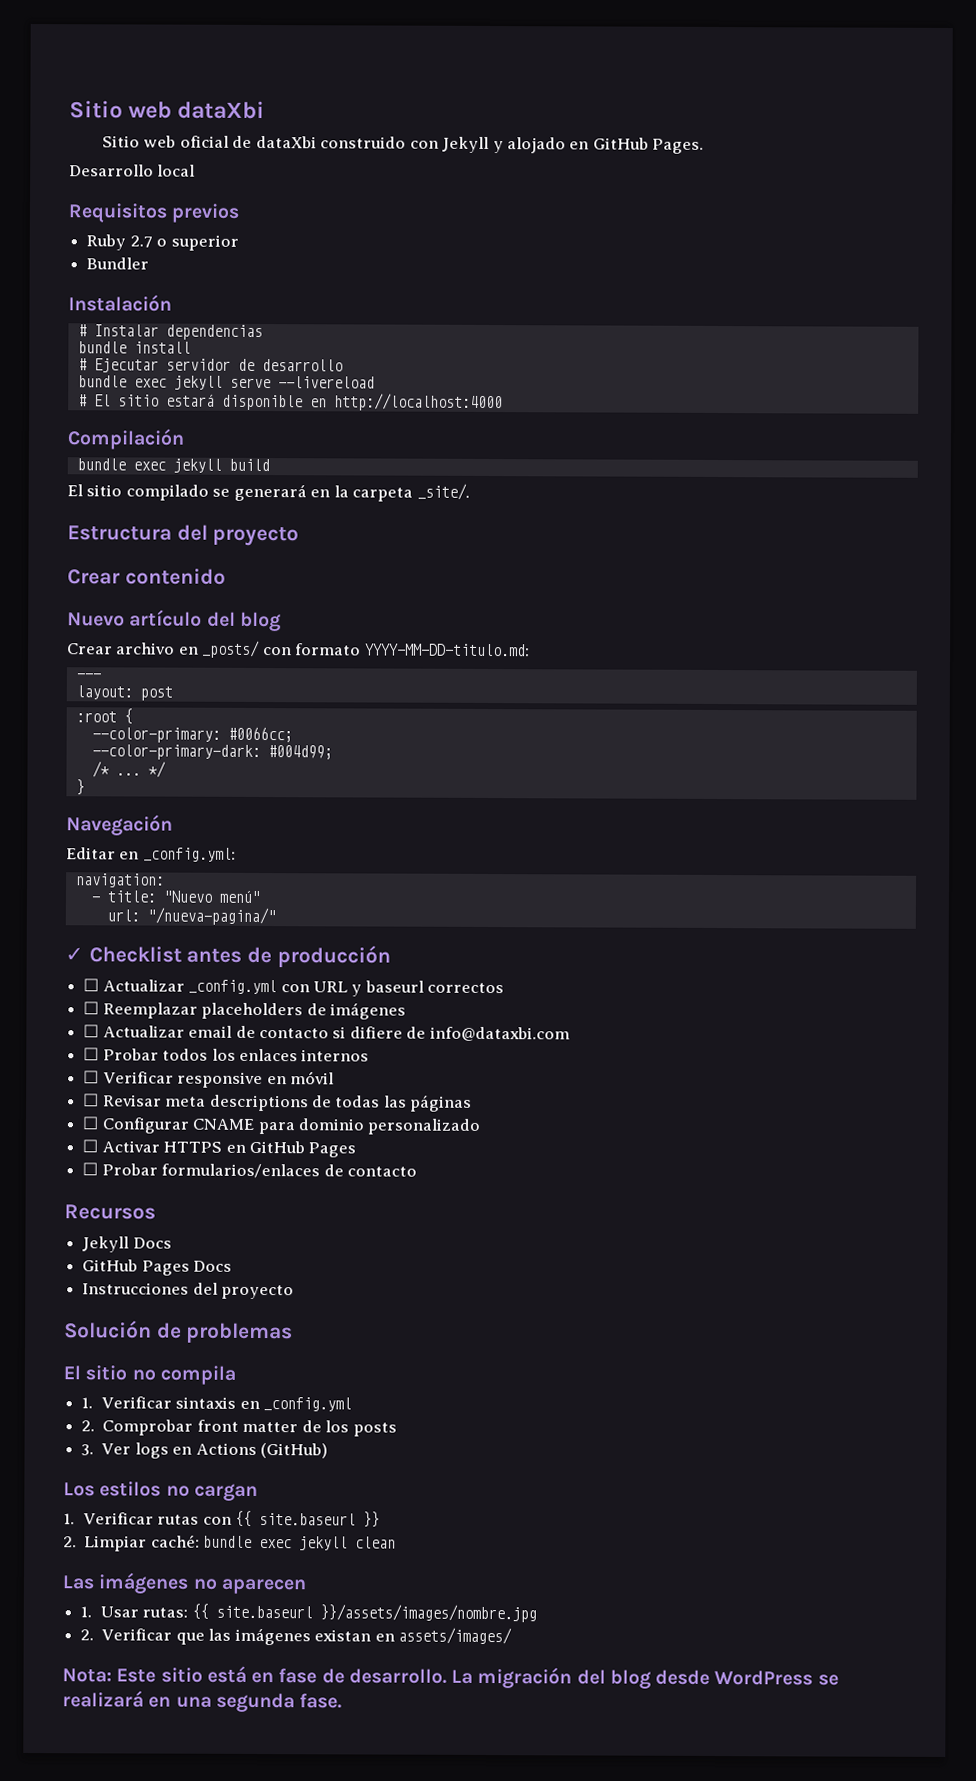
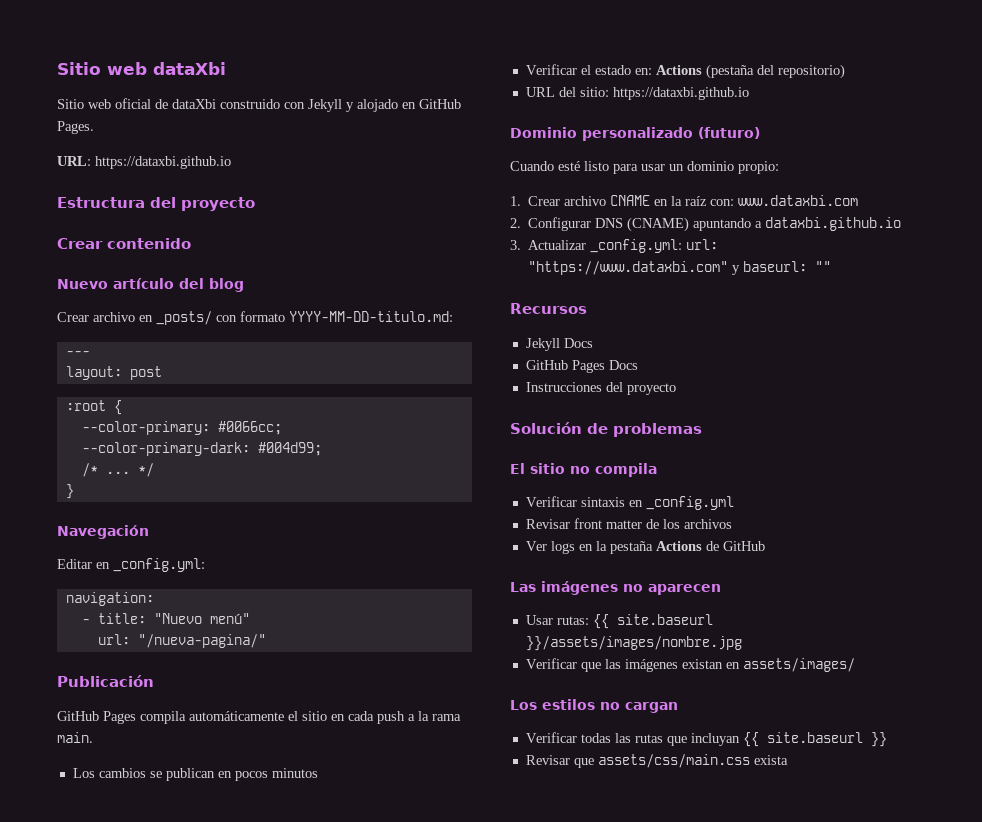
[69,164,196,177] [68,203,240,223] [86,234,239,251] [86,257,150,270] [68,294,172,312] [77,324,263,341] [77,341,191,354] [77,358,343,373] [77,375,375,390] [77,393,503,412] [67,428,185,450] [76,458,270,473] [67,483,470,502] Desarrollo local // Requisitos previos // Ruby 2.7 o superior // Bundler // Instalación // # Instalar dependencias // bundle install // # Ejecutar servidor de desarrollo // bundle exec jekyll serve --livereload // # El sitio estará disponible en http://localhost:4000 // Compilación // bundle exec jekyll build // El sitio compilado se generará en la carpeta _site/. -> [57,156,231,169] URL: https://dataxbi.github.io
[65,945,391,968] [83,978,505,997] [83,1001,406,1020] [83,1024,570,1042] [83,1047,370,1062] [83,1070,334,1089] [83,1093,473,1112] [82,1116,482,1135] [82,1139,357,1158] [82,1162,417,1179] ✓ Checklist antes de producción // ☐ Actualizar _config.yml con URL y baseurl correctos // ☐ Reemplazar placeholders de imágenes // ☐ Actualizar email de contacto si difiere de info@dataxbi.com // ☐ Probar todos los enlaces internos // ☐ Verificar responsive en móvil // ☐ Revisar meta descriptions de todas las páginas // ☐ Configurar CNAME para dominio personalizado // ☐ Activar HTTPS en GitHub Pages // ☐ Probar formularios/enlaces de contacto -> [57,675,154,687] [57,711,461,724] [57,732,93,743] [72,768,318,781] [525,64,845,79] [525,87,749,100] [510,127,760,141] [510,161,779,174] [510,195,859,206] [510,217,902,232] [510,239,719,253] [528,261,832,275] Publicación // GitHub Pages compila automáticamente el sitio en cada push a la rama main. // Los cambios se publican en pocos minutos // Verificar el estado en: Actions (pestaña del repositorio) // URL del sitio: https://dataxbi.github.io // Dominio personalizado (futuro) // Cuando esté listo para usar un dominio propio: // 1. Crear archivo CNAME en la raíz con: www.dataxbi.com // 2. Configurar DNS (CNAME) apuntando a dataxbi.github.io // 3. Actualizar _config.yml: url: "https://www.dataxbi.com" y baseurl: ""
[81,1397,94,1409] 1. -> (657, 470) none
[81,1419,194,1436] 2. Comprobar -> [525,519,570,529] Revisar
[352,1422,397,1437] [81,1444,95,1456] posts // 3. -> [683,519,732,529] archivos //
[195,1442,329,1459] [63,1481,258,1501] [63,1510,381,1528] [63,1534,397,1552] Actions (GitHub) // Los estilos no cargan // 1. Verificar rutas con {{ site.baseurl }} // 2. Limpiar caché: bundle exec jekyll clean -> [595,541,765,554] la pestaña Actions de GitHub
[80,1606,93,1618] 1. -> (721, 589) none
[80,1629,95,1641] 2. -> (742, 643) none
[62,1665,839,1689] [62,1690,343,1713] Nota: Este sitio está en fase de desarrollo. La migración del blog desde WordPress se realizará en una segunda fase. -> [510,699,678,713] [525,732,887,747] [525,754,788,768] Los estilos no cargan // Verificar todas las rutas que incluyan {{ site.baseurl }} // Revisar que assets/css/main.css exista

